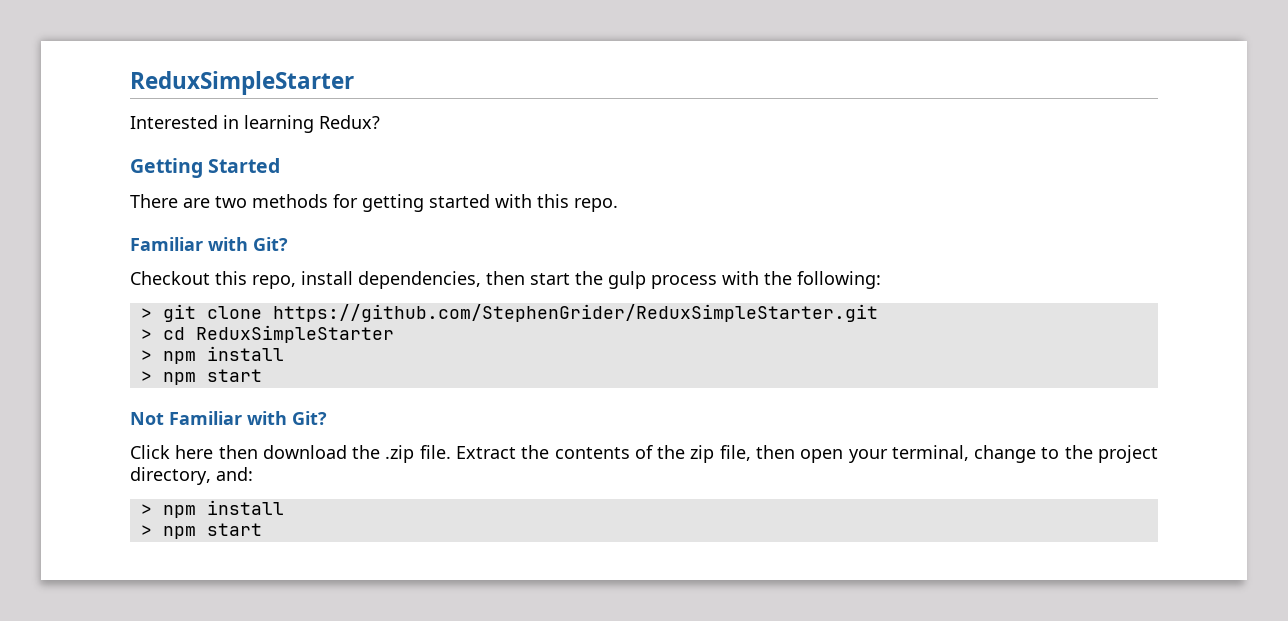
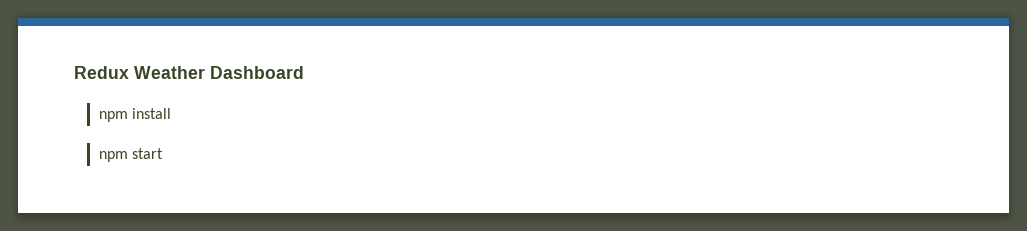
[130,71,354,95] [130,115,380,133] [130,158,281,178] [130,194,618,212] [130,237,288,251] [130,271,881,289] [140,304,878,322] [140,325,394,343] [140,346,284,364] [140,369,262,385] [130,411,327,425] [130,445,1159,463] [130,467,253,485] [140,500,284,518] [140,523,262,539] ReduxSimpleStarter // Interested in learning Redux? // Getting Started // There are two methods for getting started with this repo. // Familiar with Git? // Checkout this repo, install dependencies, then start the gulp process with the following: // > git clone https://github.com/StephenGrider/ReduxSimpleStarter.git // > cd ReduxSimpleStarter // > npm install // > npm start // Not Familiar with Git? // Click here then download the .zip file. Extract the contents of the zip file, then open your terminal, change to the project directory, and: // > npm install // > npm start -> [74,66,304,79] [98,108,171,122] [98,148,163,162] Redux Weather Dashboard // npm install // npm start

